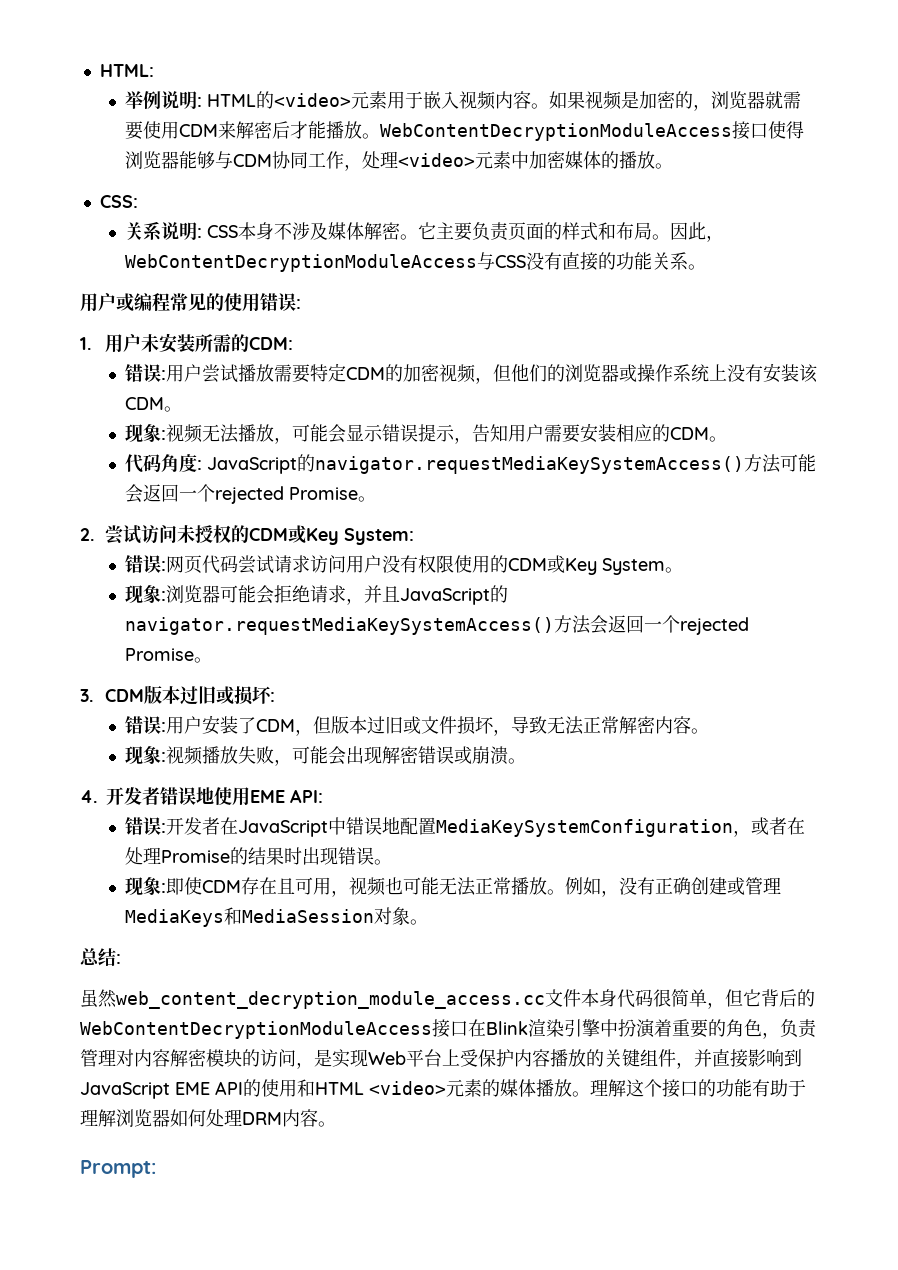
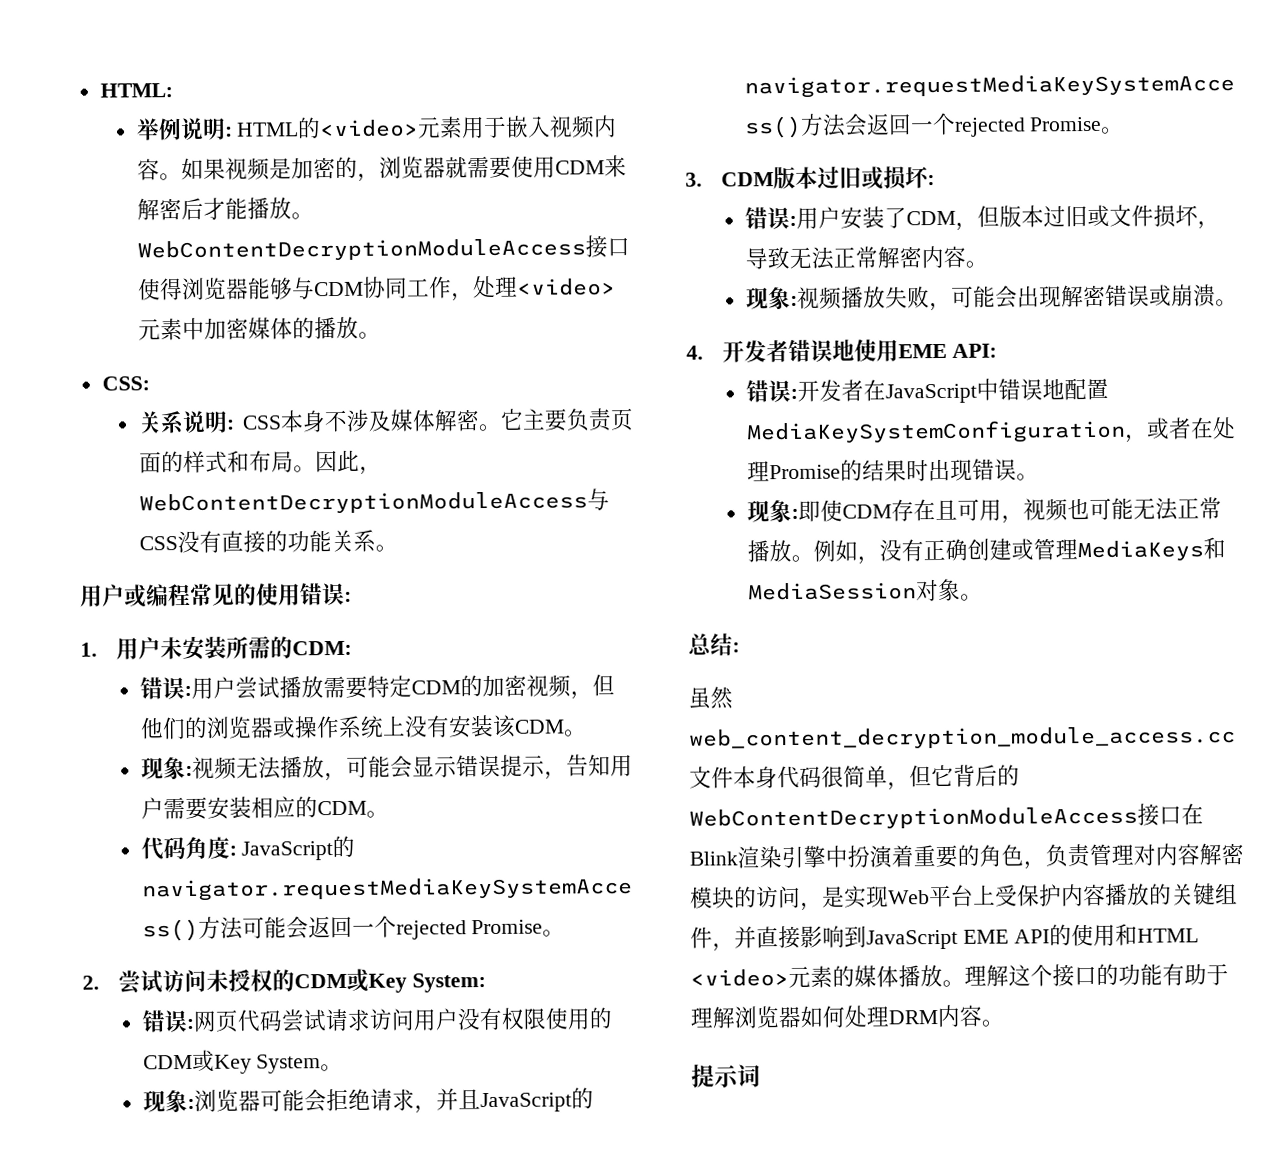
[80,1160,156,1178] Prompt: -> [691,1064,761,1088] 提示词

